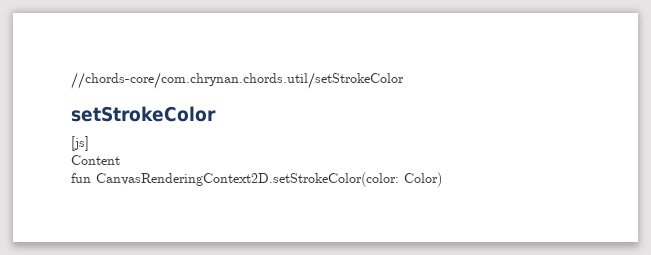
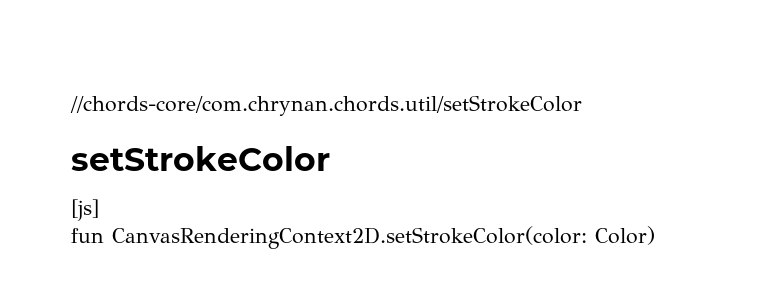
[71,155,120,165] // Content -> (99, 210) none

